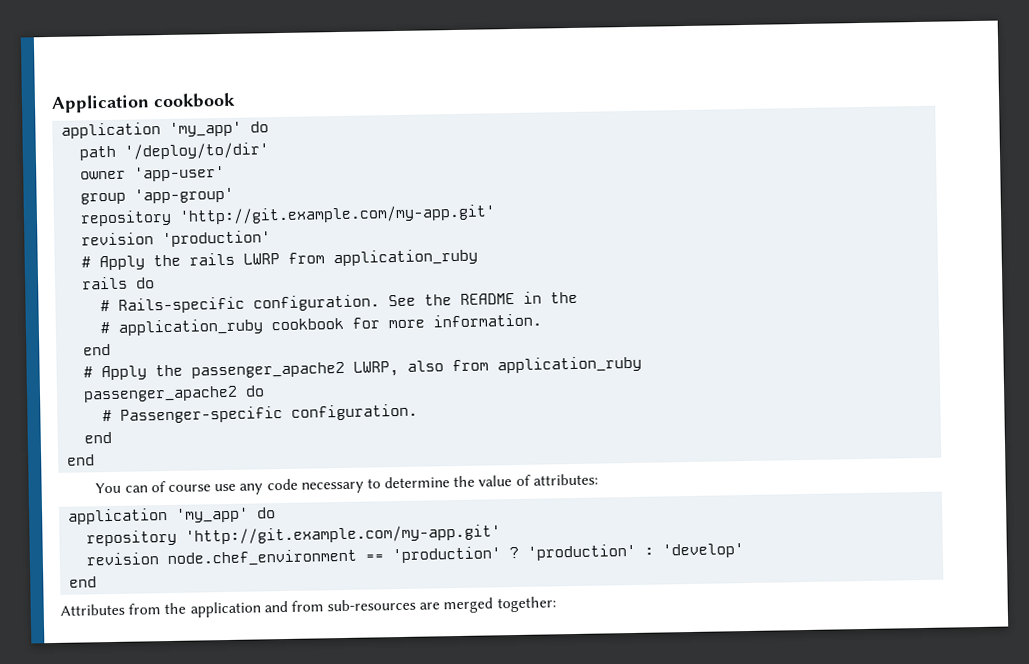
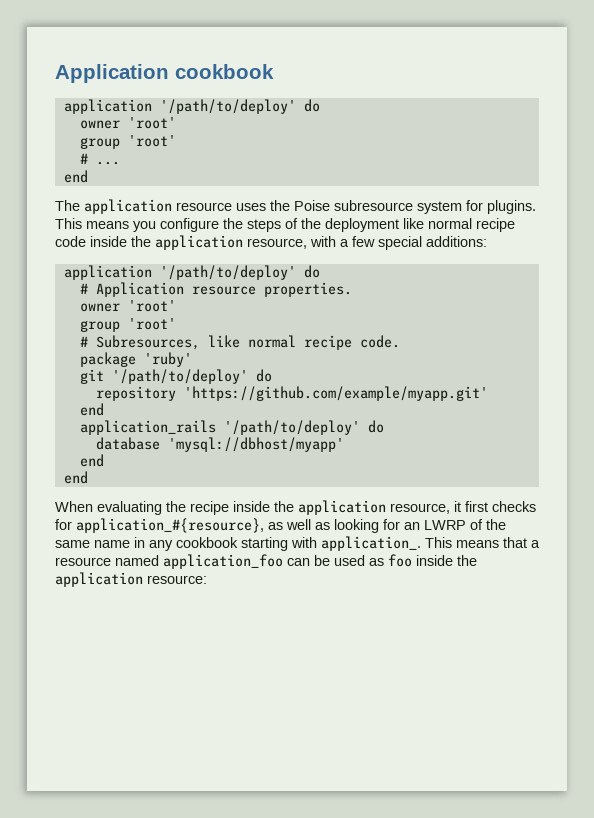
[169,121,270,137] [79,142,270,161] [80,165,226,182] [80,187,235,205] [80,204,497,227] [81,230,272,248] [81,248,479,271] [81,276,156,290] [100,291,579,314] [100,313,543,336] [83,343,112,356] [83,355,643,381] [83,385,266,403] [102,403,419,424] [84,431,113,444] [67,454,96,466] [95,473,598,495] [68,507,277,525] [86,524,502,547] [86,543,745,568] [69,576,98,588] [60,596,556,618] 'my_app' do // path '/deploy/to/dir' // owner 'app-user' // group 'app-group' // repository 'http://git.example.com/my-app.git' // revision 'production' // # Apply the rails LWRP from application_ruby // rails do // # Rails-specific configuration. See the README in the // # application_ruby cookbook for more information. // end // # Apply the passenger_apache2 LWRP, also from application_ruby // passenger_apache2 do // # Passenger-specific configuration. // end // end // You can of course use any code necessary to determine the value of attributes: // application 'my_app' do // repository 'http://git.example.com/my-app.git' // revision node.chef_environment == 'production' ? 'production' : 'develop' // end // Attributes from the application and from sub-resources are merged together: -> [159,99,320,114] [79,117,176,129] [79,135,176,149] [79,153,120,165] [63,170,88,183] [55,199,536,214] [55,218,515,232] [55,235,487,250] [63,265,320,280] [79,282,352,297] [79,300,176,312] [79,318,176,332] [79,335,400,350] [79,352,192,367] [79,369,272,384] [95,386,488,401] [79,403,104,416] [79,420,384,435] [95,437,344,452] [79,454,104,467] [63,471,88,484] [55,500,536,515] [55,518,506,533] [55,536,540,551] [55,554,477,569] [55,572,207,587] '/path/to/deploy' do // owner 'root' // group 'root' // # ... // end // The application resource uses the Poise subresource system for plugins. This means you configure the steps of the deployment like normal recipe code inside the application resource, with a few special additions: // application '/path/to/deploy' do // # Application resource properties. // owner 'root' // group 'root' // # Subresources, like normal recipe code. // package 'ruby' // git '/path/to/deploy' do // repository 'https://github.com/example/myapp.git' // end // application_rails '/path/to/deploy' do // database 'mysql://dbhost/myapp' // end // end // When evaluating the recipe inside the application resource, it first checks for application_#{resource}, as well as looking for an LWRP of the same name in any cookbook starting with application_. This means that a resource named application_foo can be used as foo inside the application resource:

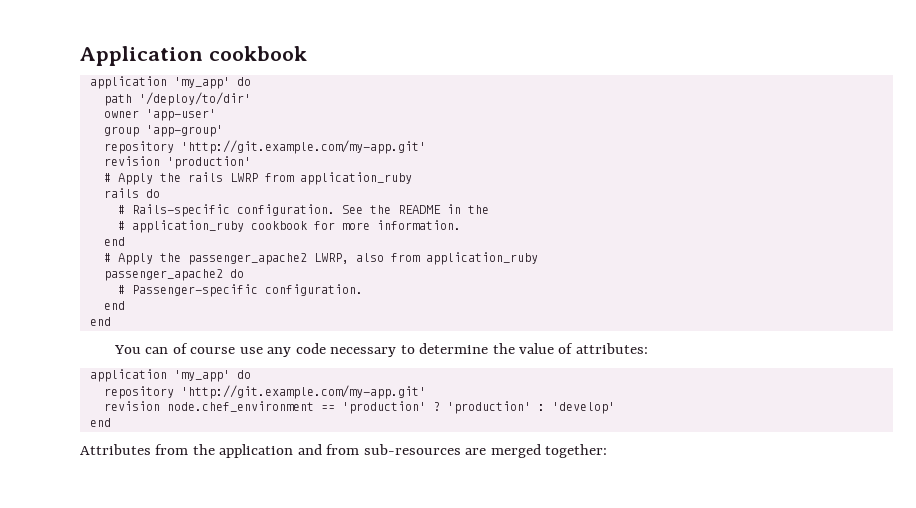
[159,99,320,114] [79,117,176,129] [79,135,176,149] [79,153,120,165] [63,170,88,183] [55,199,536,214] [55,218,515,232] [55,235,487,250] [63,265,320,280] [79,282,352,297] [79,300,176,312] [79,318,176,332] [79,335,400,350] [79,352,192,367] [79,369,272,384] [95,386,488,401] [79,403,104,416] [79,420,384,435] [95,437,344,452] [79,454,104,467] [63,471,88,484] [55,500,536,515] [55,518,506,533] [55,536,540,551] [55,554,477,569] [55,572,207,587] '/path/to/deploy' do // owner 'root' // group 'root' // # ... // end // The application resource uses the Poise subresource system for plugins. This means you configure the steps of the deployment like normal recipe code inside the application resource, with a few special additions: // application '/path/to/deploy' do // # Application resource properties. // owner 'root' // group 'root' // # Subresources, like normal recipe code. // package 'ruby' // git '/path/to/deploy' do // repository 'https://github.com/example/myapp.git' // end // application_rails '/path/to/deploy' do // database 'mysql://dbhost/myapp' // end // end // When evaluating the recipe inside the application resource, it first checks for application_#{resource}, as well as looking for an LWRP of the same name in any cookbook starting with application_. This means that a resource named application_foo can be used as foo inside the application resource: -> [173,77,251,89] [103,92,251,106] [103,109,216,121] [103,125,223,137] [103,140,426,154] [103,156,251,169] [103,172,412,185] [103,188,160,198] [117,204,489,217] [117,220,461,233] [103,237,125,246] [103,252,538,265] [103,269,244,281] [117,284,363,297] [103,301,125,310] [89,317,111,326] [114,343,648,357] [89,369,251,382] [103,385,426,399] [103,401,615,414] [89,418,111,427] [80,444,608,458] 'my_app' do // path '/deploy/to/dir' // owner 'app-user' // group 'app-group' // repository 'http://git.example.com/my-app.git' // revision 'production' // # Apply the rails LWRP from application_ruby // rails do // # Rails-specific configuration. See the README in the // # application_ruby cookbook for more information. // end // # Apply the passenger_apache2 LWRP, also from application_ruby // passenger_apache2 do // # Passenger-specific configuration. // end // end // You can of course use any code necessary to determine the value of attributes: // application 'my_app' do // repository 'http://git.example.com/my-app.git' // revision node.chef_environment == 'production' ? 'production' : 'develop' // end // Attributes from the application and from sub-resources are merged together:

